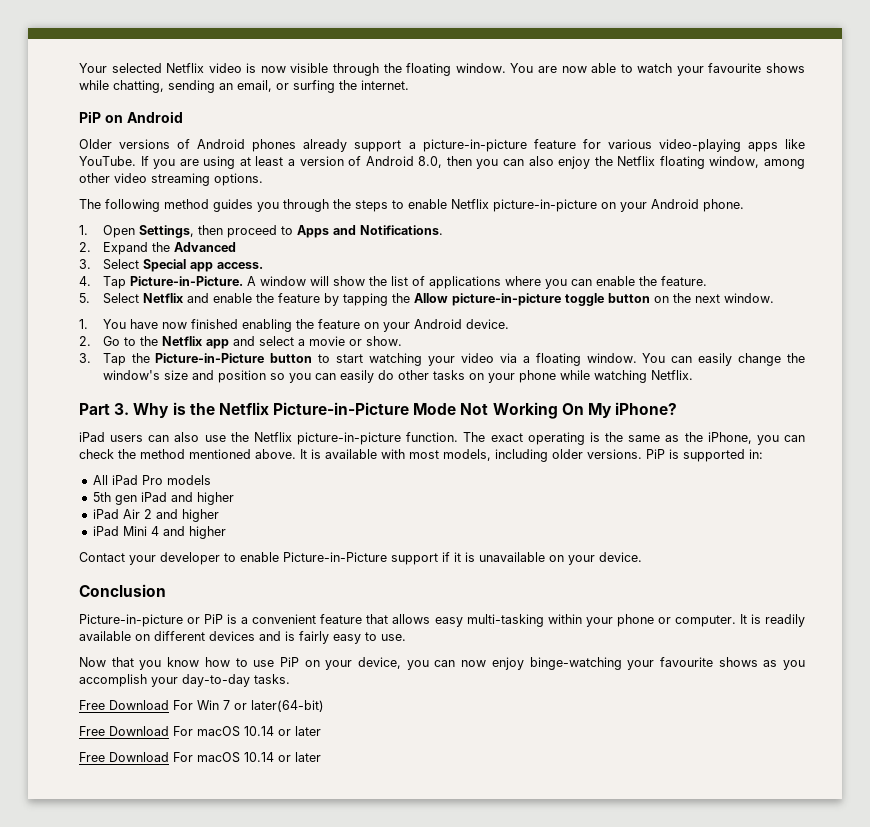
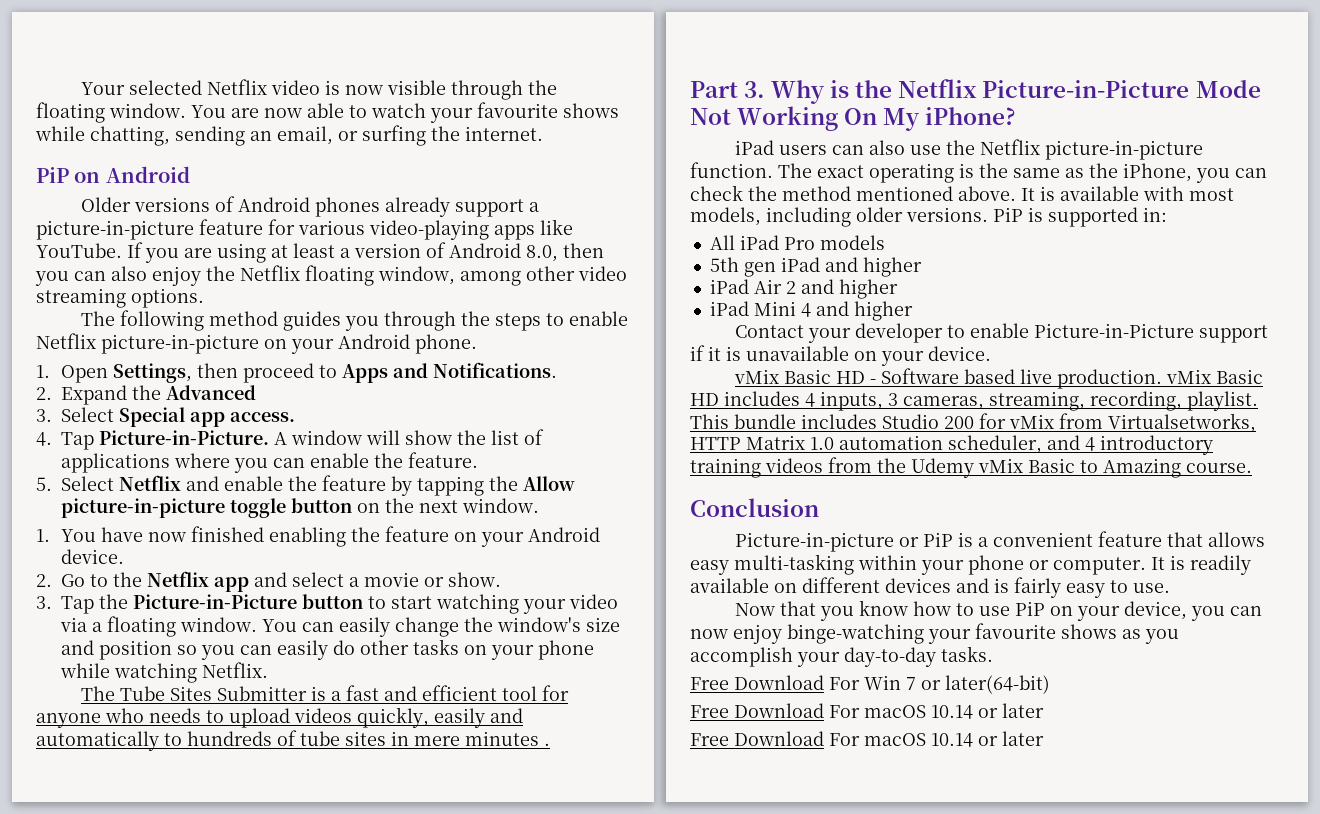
(693, 375) none -> [81,685,570,701] [36,707,523,728] [36,730,550,751] // The Tube Sites Submitter is a fast and efficient tool for anyone who needs to upload videos quickly, easily and automatically to hundreds of tube sites in mere minutes .
(642, 557) none -> [734,368,1264,389] [690,391,1258,411] [690,413,1256,433] [690,435,1213,455] [690,457,1252,478] // vMix Basic HD - Software based live production. vMix Basic HD includes 4 inputs, 3 cameras, streaming, recording, playlist. This bundle includes Studio 200 for vMix from Virtualsetworks, HTTP Matrix 1.0 automation scheduler, and 4 introductory training videos from the Udemy vMix Basic to Amazing course.

